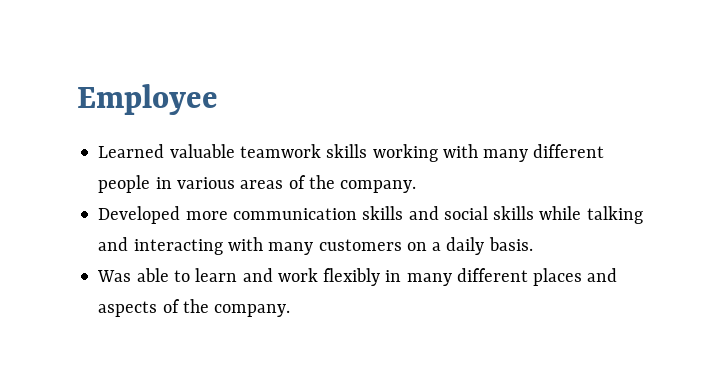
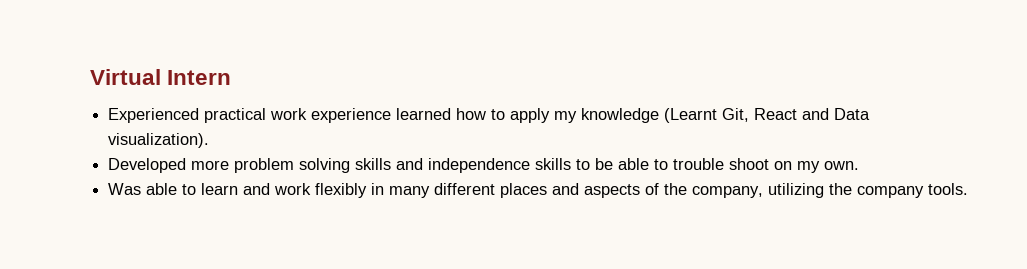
[77,84,218,115] [98,144,605,162] [98,175,417,193] [98,206,643,224] [98,237,533,255] Employee // Learned valuable teamwork skills working with many different people in various areas of the company. // Developed more communication skills and social skills while talking and interacting with many customers on a daily basis. -> [90,69,232,85] [108,108,871,123] [108,133,210,148] [108,158,860,173] Virtual Intern // Experienced practical work experience learned how to apply my knowledge (Learnt Git, React and Data visualization). // Developed more problem solving skills and independence skills to be able to trouble shoot on my own.
[214,304,291,317] company. -> [692,183,969,198] company, utilizing the company tools.

